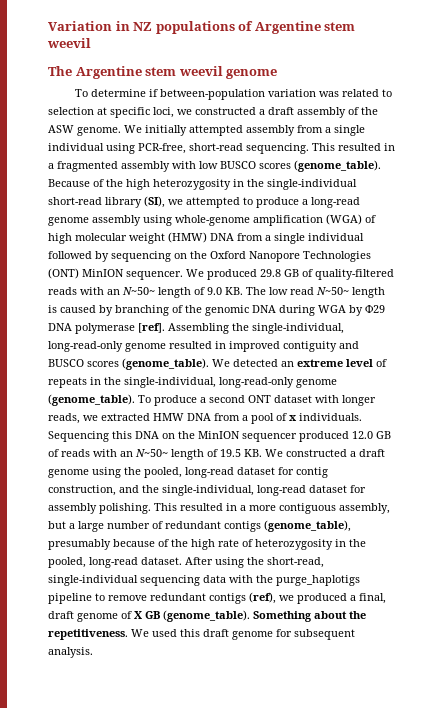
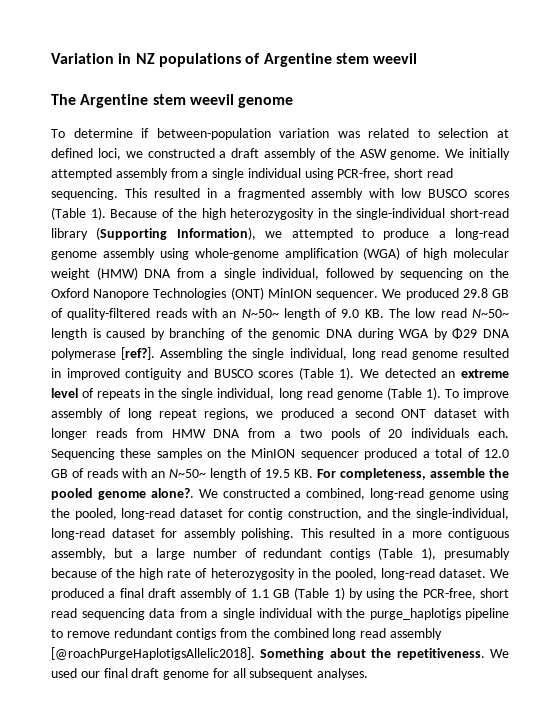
[110,107,150,118] specific -> [51,148,93,158] defined
[189,143,243,151] short-read -> [394,168,454,178] short read
[294,160,381,172] (genome_table). -> [51,207,106,220] (Table 1).
[144,196,165,208] (SI), -> [96,227,256,240] (Supporting Information),
[308,233,364,241] individual -> [262,268,320,280] individual,
[138,323,165,333] [ref]. -> [121,347,156,360] [ref?].
[252,323,344,334] [48,341,123,352] single-individual, long-read-only -> [252,348,407,360] single individual, long read
[122,358,209,370] (genome_table). -> [298,367,355,380] (Table 1).
[124,377,337,388] [48,394,197,406] single-individual, long-read-only genome (genome_table). To produce -> [181,387,510,400] [51,408,334,420] single individual, long read genome (Table 1). To improve assembly of long repeat regions, we produced
[48,413,150,424] reads, we extracted -> [95,428,163,438] reads from
[251,413,362,424] [48,431,159,442] pool of x individuals. Sequencing this DNA -> [299,428,509,440] [51,448,202,460] two pools of 20 individuals each. Sequencing these samples
(349, 436) none -> [422,448,480,458] a total of
(262, 453) none -> [317,468,509,480] [51,488,194,500] For completeness, assemble the pooled genome alone?.
[359,449,385,457] draft -> [306,488,425,500] combined, long-read
[264,520,351,532] (genome_table), -> [378,547,437,560] (Table 1),
[185,557,324,568] [48,575,226,586] After using the short-read, single-individual sequencing data -> [489,569,509,578] [51,587,509,600] [51,608,312,620] We produced a final draft assembly of 1.1 GB (Table 1) by using the PCR-free, short read sequencing data from a single individual
[249,592,386,604] [48,610,250,622] (ref), we produced a final, draft genome of X GB (genome_table). -> [220,628,443,640] [51,647,255,660] from the combined long read assembly [@roachPurgeHaplotigsAllelic2018].
[180,629,200,637] this -> [80,668,128,678] our final
[294,629,355,640] [48,647,93,658] subsequent analysis. -> [232,668,369,680] all subsequent analyses.

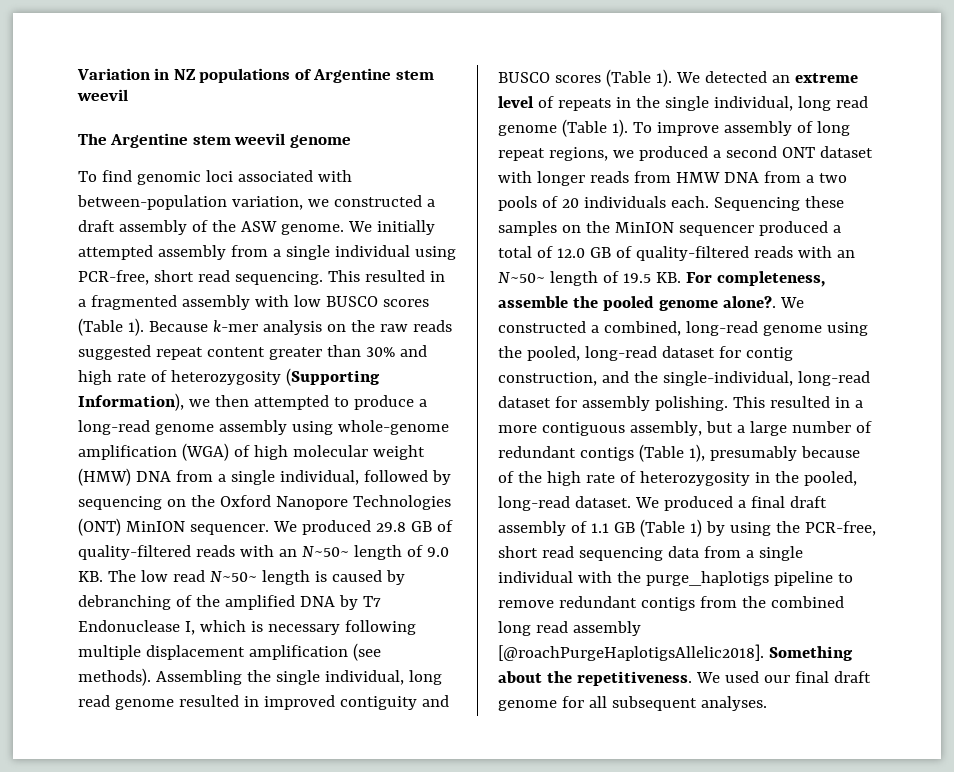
[73,128,509,140] [51,148,121,160] determine if between-population variation was related to selection at defined loci, -> [101,170,352,185] [77,195,303,210] find genomic loci associated with between-population variation,
[162,208,509,220] [51,228,88,240] of the high heterozygosity in the single-individual short-read library -> [212,320,452,335] [78,345,427,360] [78,370,281,385] k-mer analysis on the raw reads suggested repeat content greater than 30% and high rate of heterozygosity
(283, 234) none -> [214,395,249,407] then
[169,328,511,340] [51,347,156,360] branching of the genomic DNA during WGA by Φ29 DNA polymerase [ref?]. -> [78,595,381,610] [78,620,416,635] [78,643,381,661] [78,668,151,686] debranching of the amplified DNA by T7 Endonuclease I, which is necessary following multiple displacement amplification (see methods).
(84, 473) none -> [635,246,749,261] quality-filtered

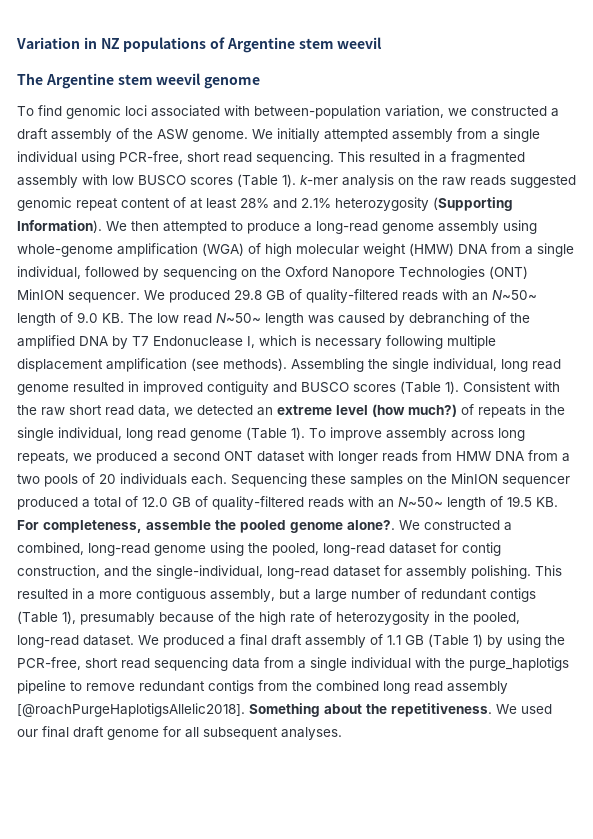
[148,321,208,332] Because -> (296, 180) none
(151, 352) none -> [17,197,72,211] genomic
[268,345,427,360] [78,368,380,386] [78,393,210,411] greater than 30% and high rate of heterozygosity (Supporting Information), we -> [173,197,513,211] [17,220,127,233] of at least 28% and 2.1% heterozygosity (Supporting Information). We
[314,571,327,582] is -> [308,315,334,324] was
[675,72,700,83] We -> [463,381,560,392] [17,405,193,417] Consistent with the raw short read data, we
(534, 102) none -> [372,404,457,417] (how much?)
[796,121,850,136] [498,147,608,161] of long repeat regions, -> [451,428,525,441] [17,451,69,464] across long repeats,

